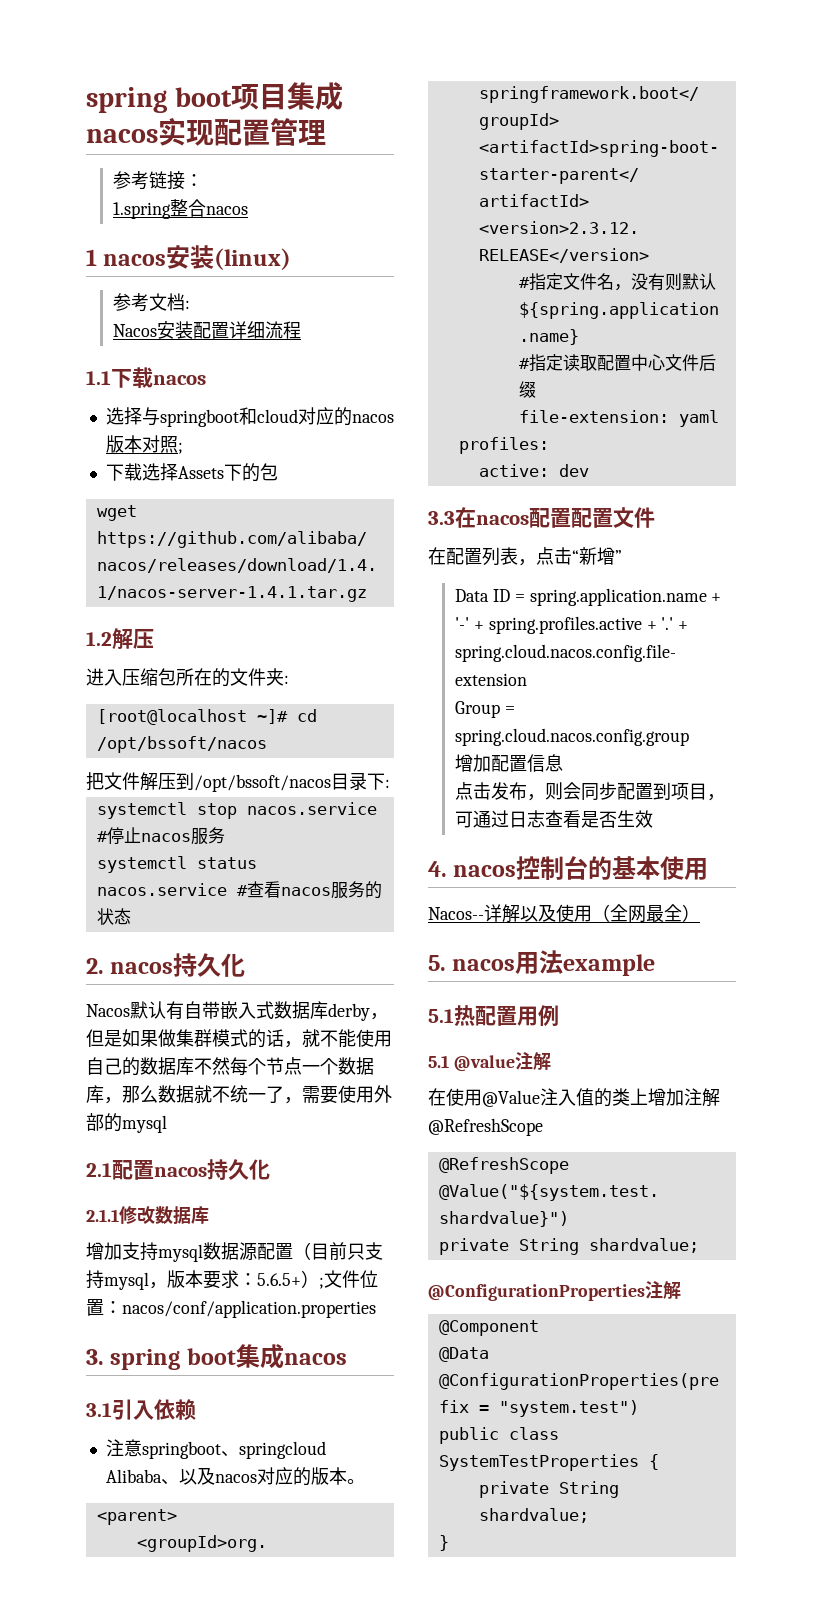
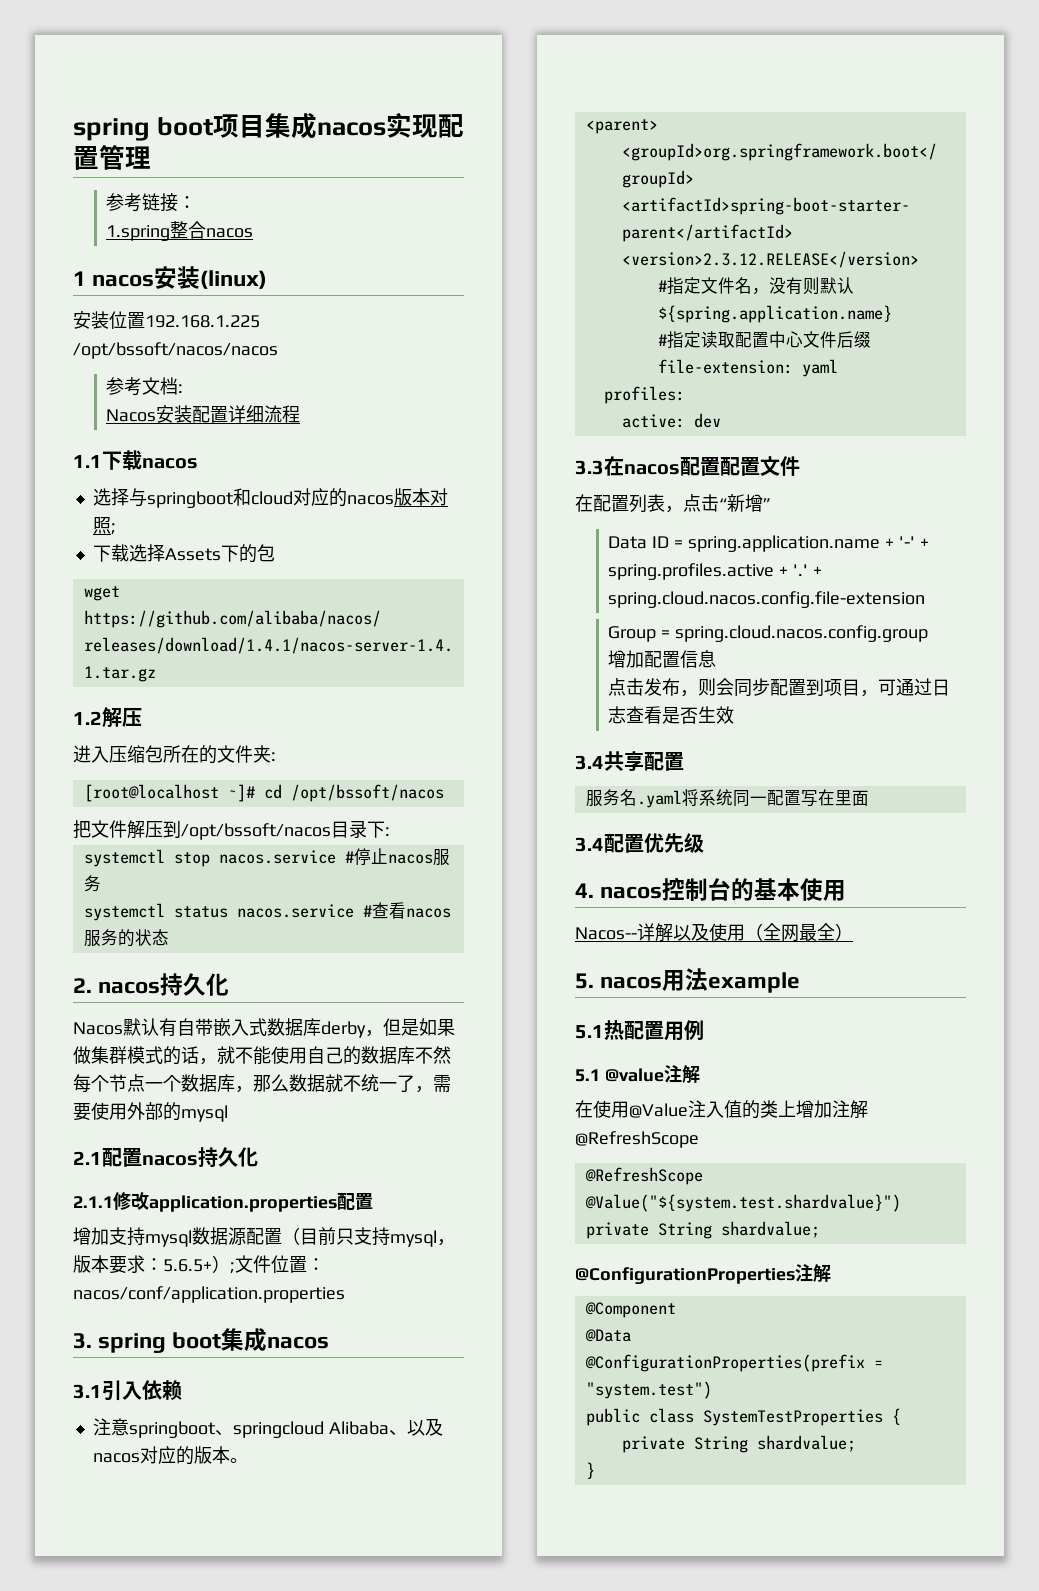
(292, 259) none -> [73,311,260,329] [73,342,278,359] // 安装位置192.168.1.225 /opt/bssoft/nacos/nacos
[155,1206,209,1224] 数据库 -> [149,1193,373,1212] application.properties配置
(653, 819) none -> [575,751,684,771] [585,789,869,808] [575,833,704,853] // 3.4共享配置 // 服务名.yaml将系统同一配置写在里面 // 3.4配置优先级

